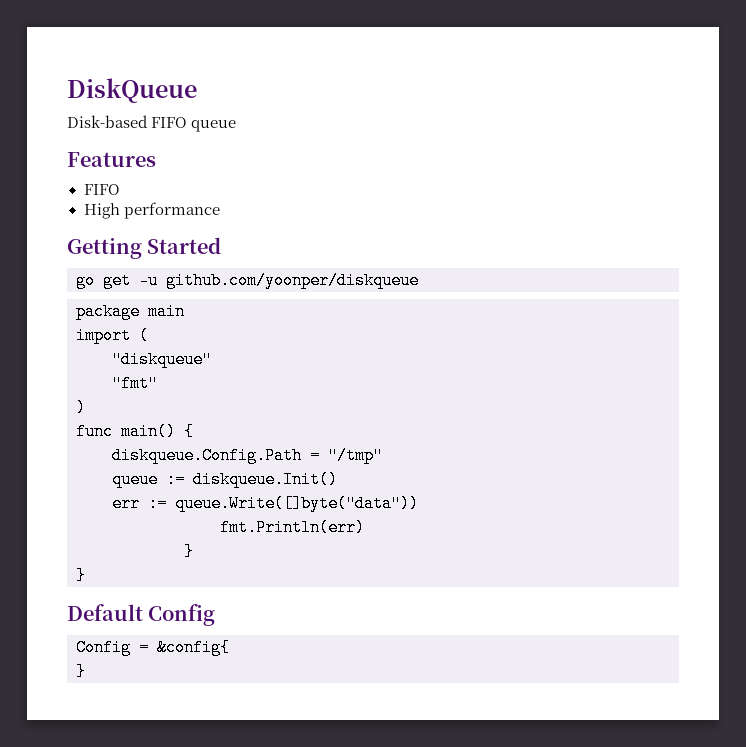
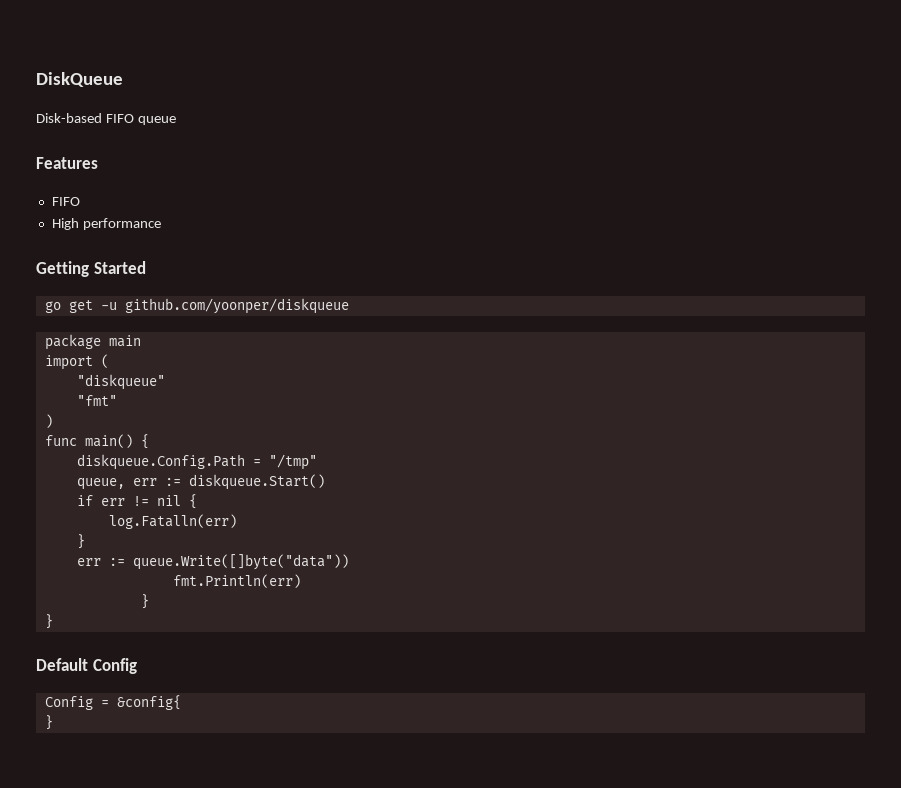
[112,471,338,488] queue := diskqueue.Init() -> [76,474,325,490] [76,494,197,509] [108,514,237,529] [76,534,85,549] queue, err := diskqueue.Start() // if err != nil { // log.Fatalln(err) // }

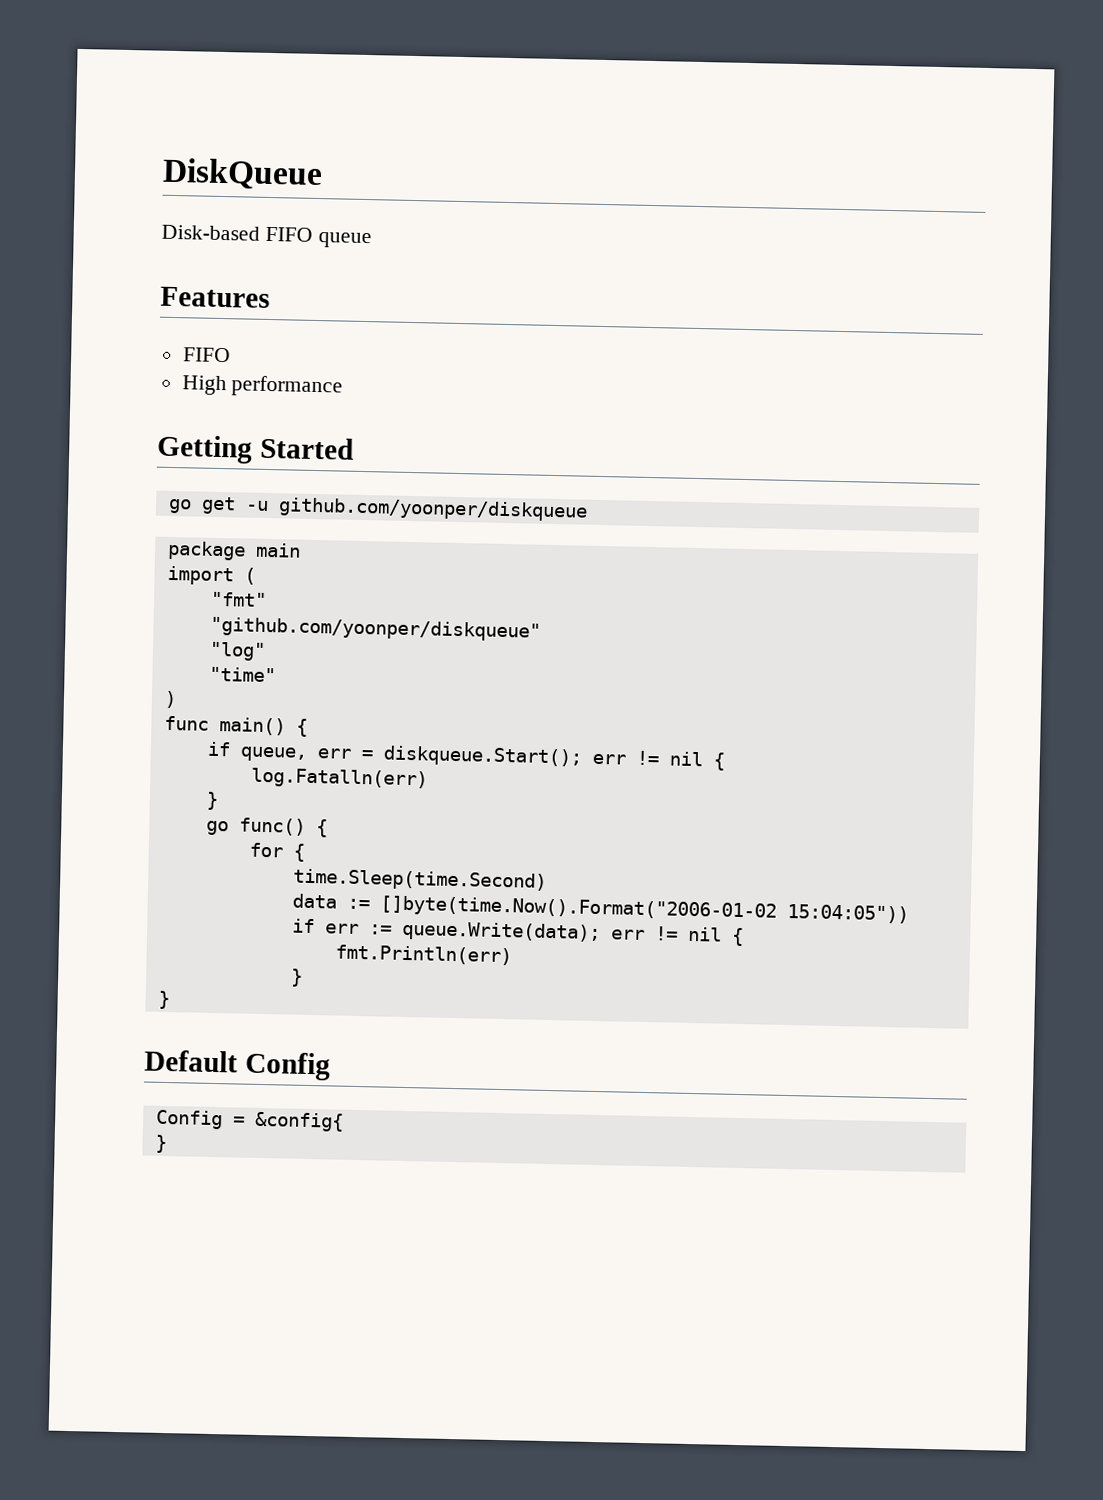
[76,374,165,390] [76,395,117,406] "diskqueue" // "fmt" -> [209,591,267,607] [209,616,541,642] [208,641,266,661] [208,666,276,683] "fmt" // "github.com/yoonper/diskqueue" // "log" // "time"
[76,454,317,470] [76,474,325,490] [76,495,93,506] diskqueue.Config.Path = "/tmp" // queue, err := diskqueue.Start() // if -> [206,741,583,768] if queue, err = diskqueue.Start();
[76,554,349,570] err := queue.Write([]byte("data")) -> [205,817,328,838] [248,842,305,862] [292,868,547,892] [291,893,909,924] [291,918,744,947] go func() { // for { // time.Sleep(time.Second) // data := []byte(time.Now().Format("2006-01-02 15:04:05")) // if err := queue.Write(data); err != nil {

